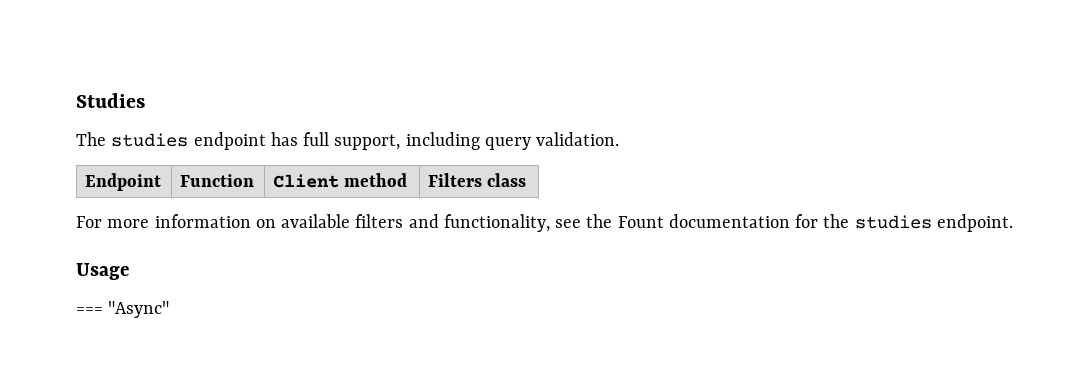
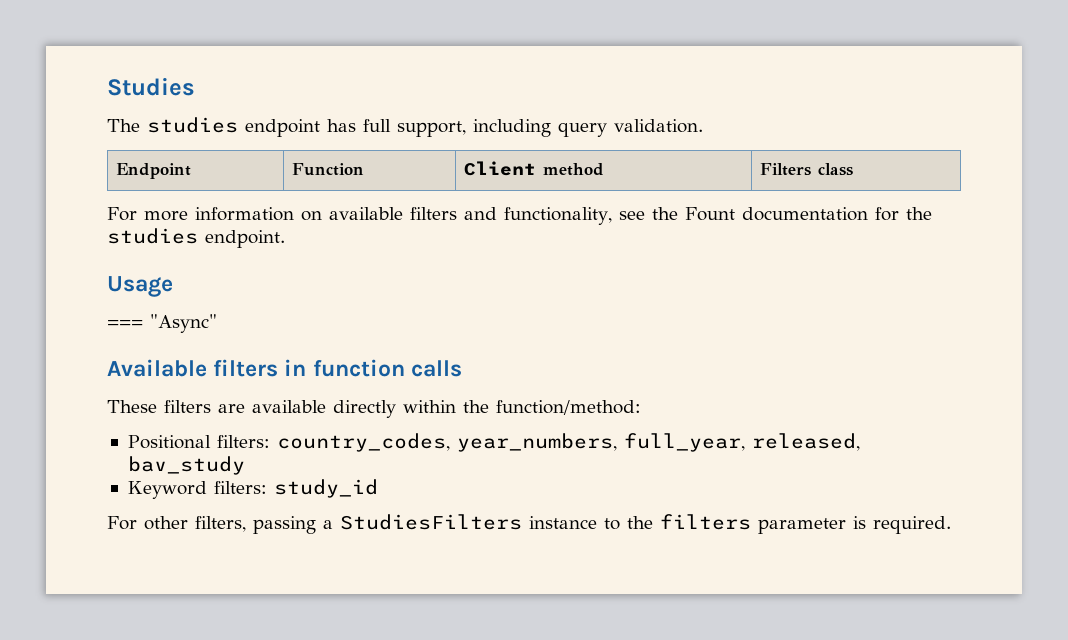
(170, 309) none -> [107,359,462,377] [107,400,641,418] [127,433,860,452] [127,456,245,475] [127,479,378,499] [107,514,951,534] // Available filters in function calls // These filters are available directly within the function/method: // Positional filters: country_codes, year_numbers, full_year, released, bav_study // Keyword filters: study_id // For other filters, passing a StudiesFilters instance to the filters parameter is required.

